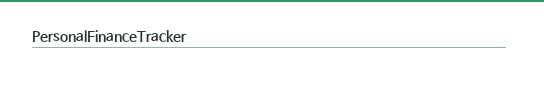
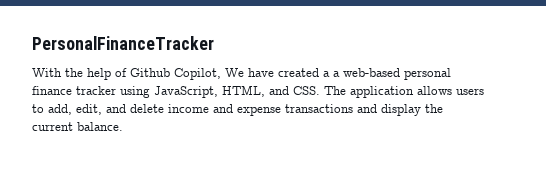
(187, 36) none -> [32,68,451,80] [32,85,484,98] [32,104,443,116] [32,122,123,131] // With the help of Github Copilot, We have created a a web-based personal finance tracker using JavaScript, HTML, and CSS. The application allows users to add, edit, and delete income and expense transactions and display the current balance.

